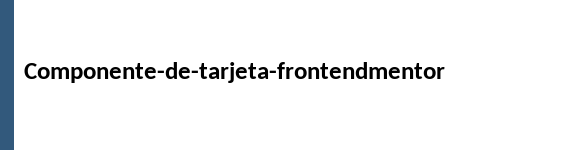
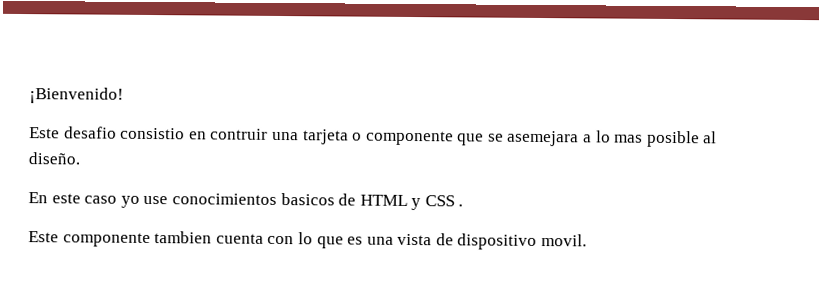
[24,62,445,83] Componente-de-tarjeta-frontendmentor -> [29,87,124,104] [29,126,718,148] [28,152,80,165] [28,192,464,211] [28,231,588,250] ¡Bienvenido! // Este desafio consistio en contruir una tarjeta o componente que se asemejara a lo mas posible al diseño. // En este caso yo use conocimientos basicos de HTML y CSS . // Este componente tambien cuenta con lo que es una vista de dispositivo movil.

